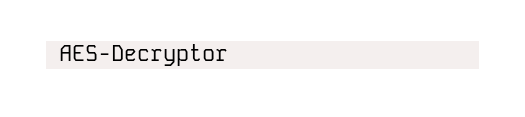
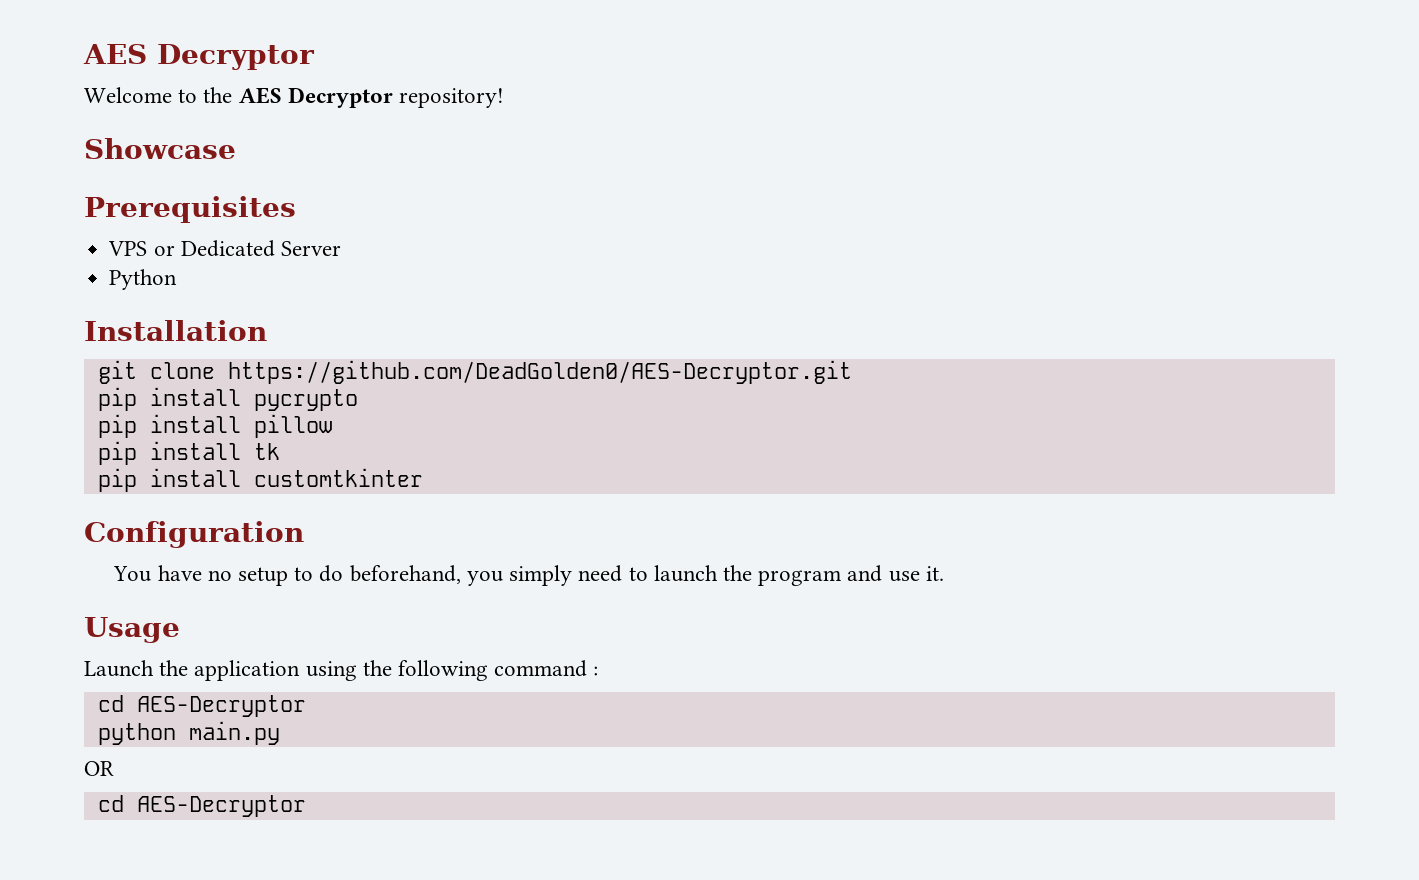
(58, 55) none -> [83,44,315,70] [84,87,505,108] [84,138,236,159] [84,196,296,223] [108,240,341,257] [109,269,178,290] [84,320,267,341] [97,360,852,384] [97,387,358,411] [97,414,332,438] [97,441,280,465] [97,468,423,492] [84,521,304,548] [113,565,944,586] [84,617,180,643] [84,660,599,681] [97,695,306,717] [97,721,280,745] [84,761,114,776] [97,795,124,812] AES Decryptor // Welcome to the AES Decryptor repository! // Showcase // Prerequisites // VPS or Dedicated Server // Python // Installation // git clone https://github.com/DeadGolden0/AES-Decryptor.git // pip install pycrypto // pip install pillow // pip install tk // pip install customtkinter // Configuration // You have no setup to do beforehand, you simply need to launch the program and use it. // Usage // Launch the application using the following command : // cd AES-Decryptor // python main.py // OR // cd

